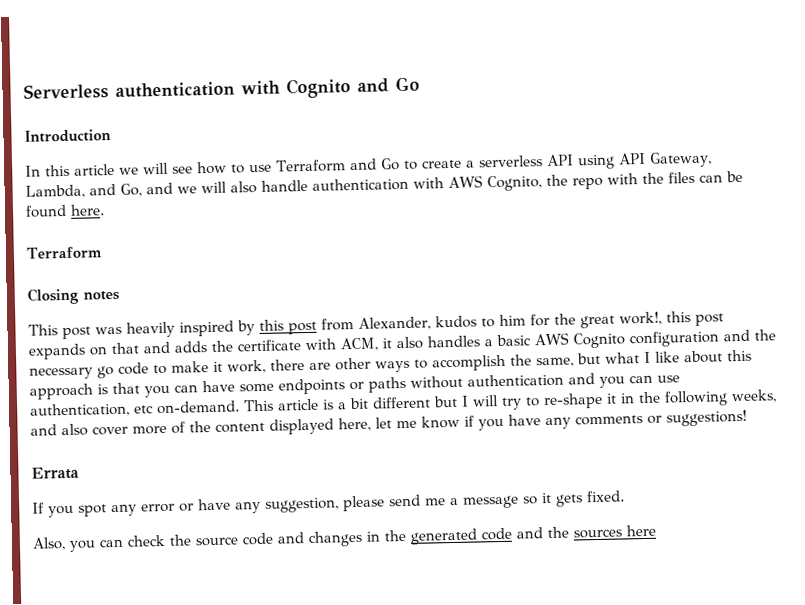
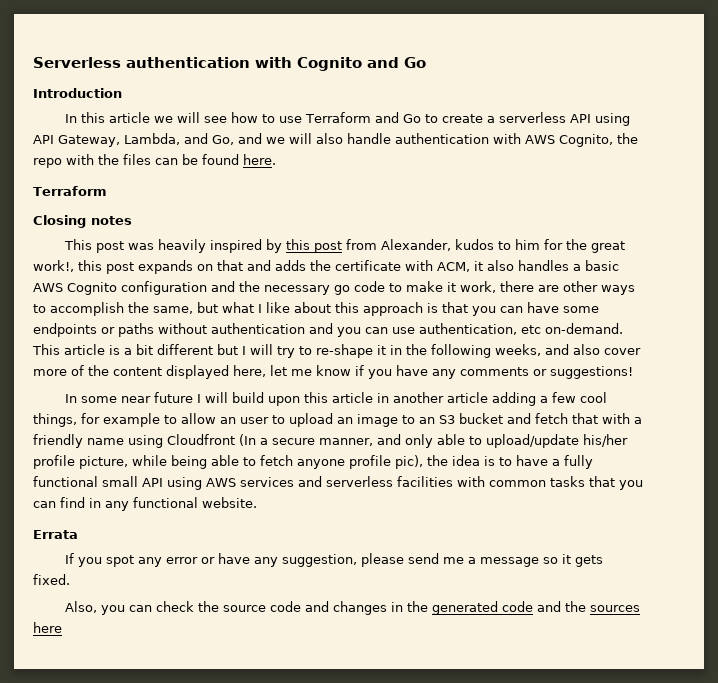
(747, 418) none -> [64,392,607,406] [33,413,642,427] [33,434,628,448] [33,455,593,469] [33,476,643,490] [33,497,257,511] // In some near future I will build upon this article in another article adding a few cool things, for example to allow an user to upload an image to an S3 bucket and fetch that with a friendly name using Cloudfront (In a secure manner, and only able to upload/update his/her profile picture, while being able to fetch anyone profile pic), the idea is to have a fully functional small API using AWS services and serverless facilities with common tasks that you can find in any functional website.

